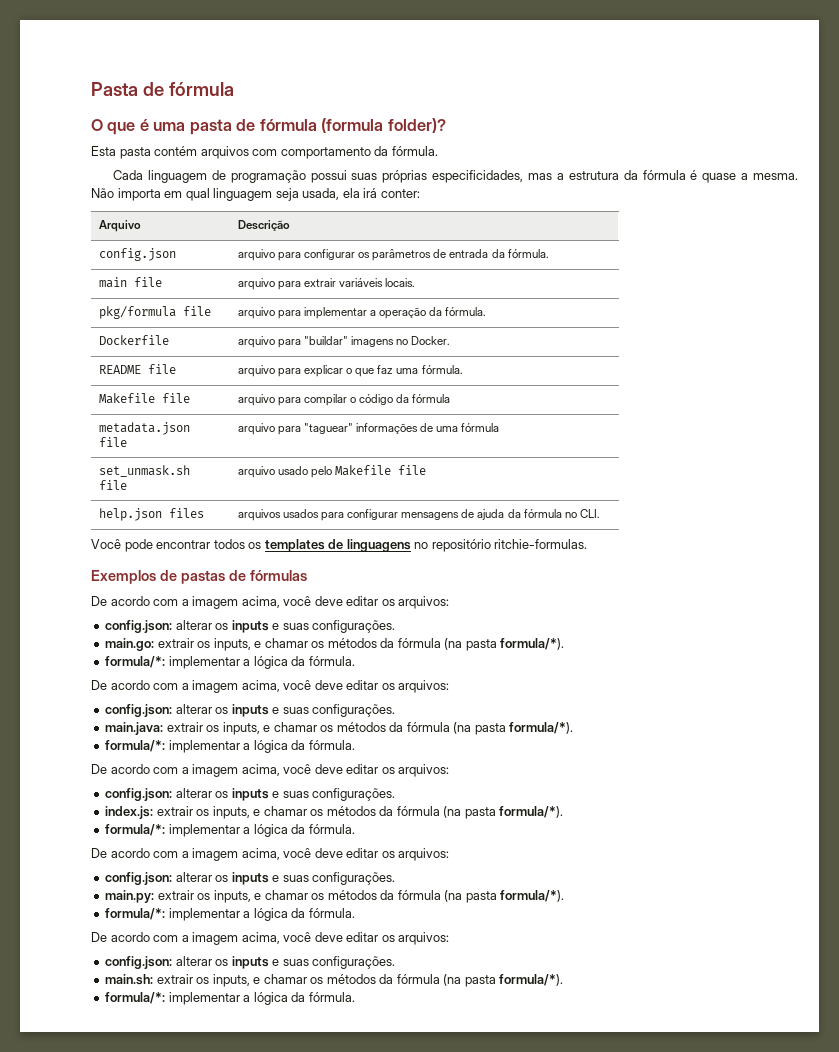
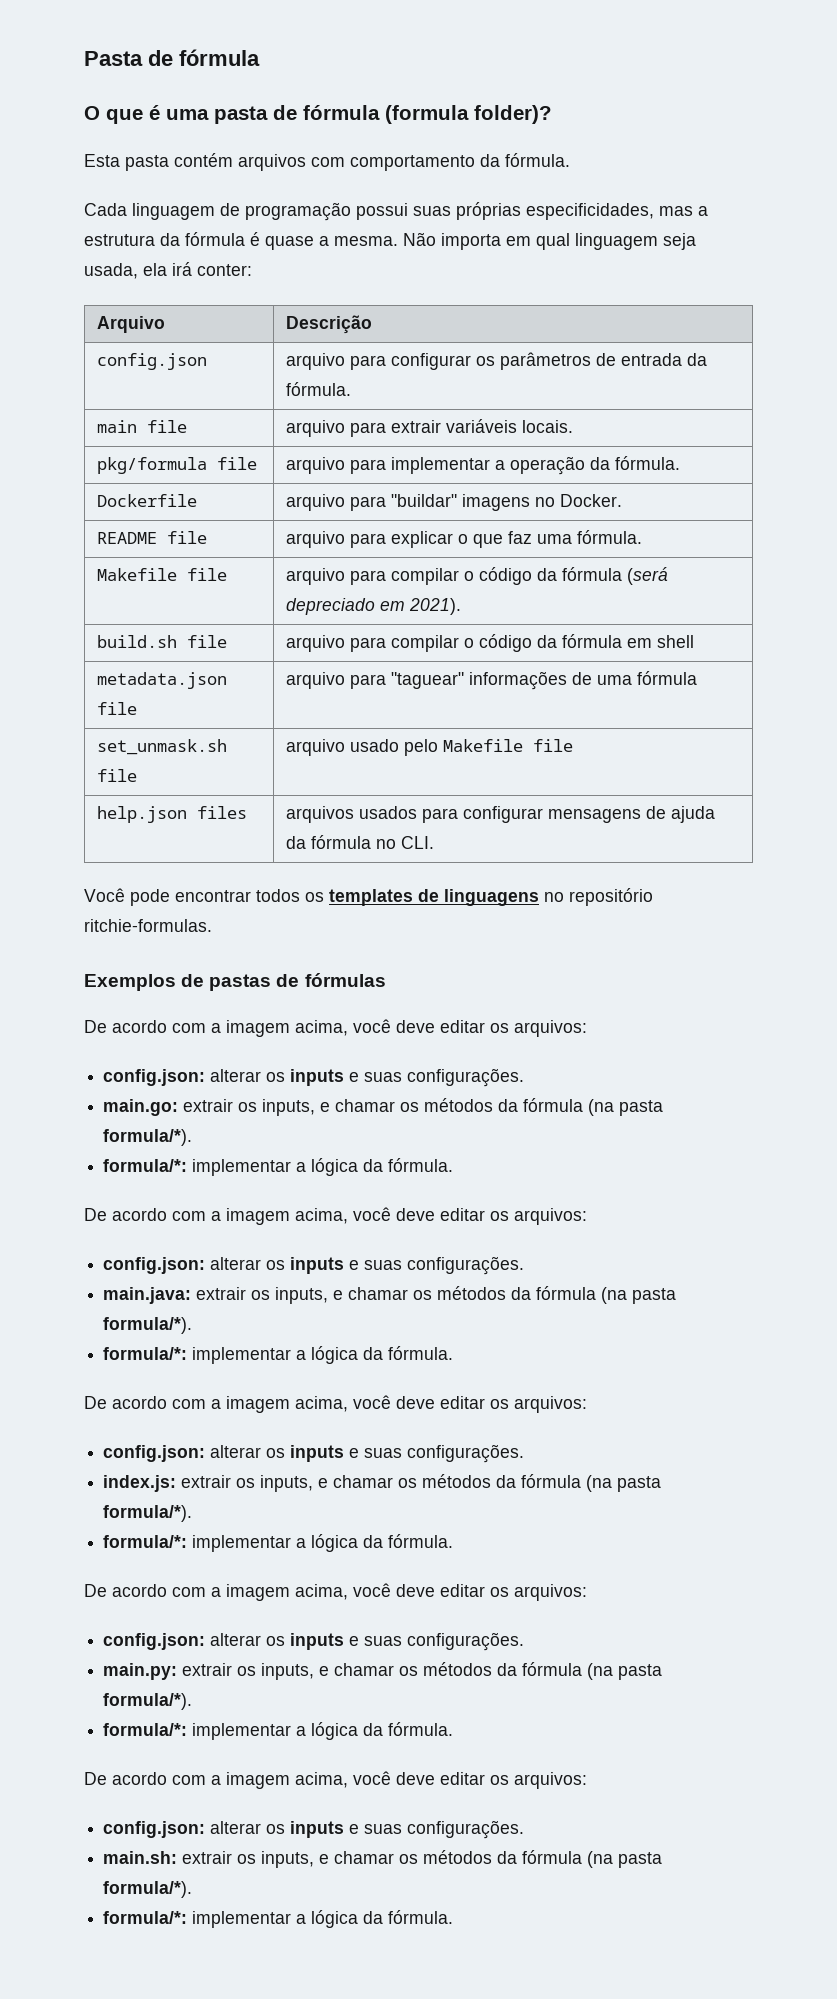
(451, 398) none -> [627,567,669,585] [286,598,462,615] [97,635,228,648] [286,634,695,652] (será depreciado em 2021). // build.sh file | arquivo para compilar o código da fórmula em shell

